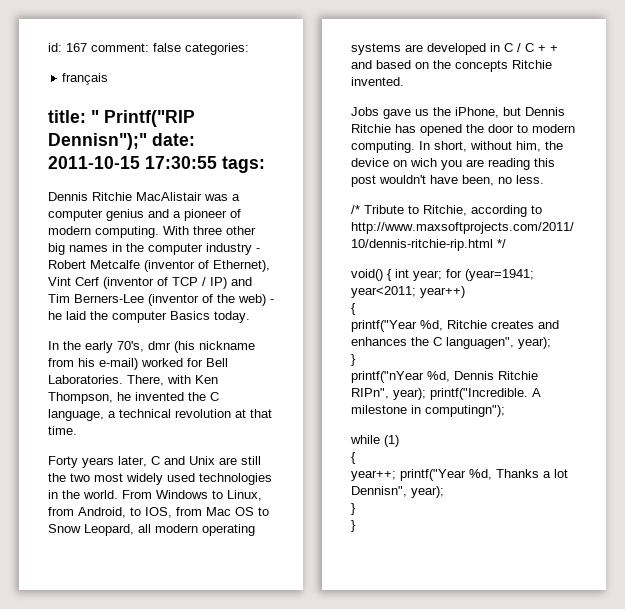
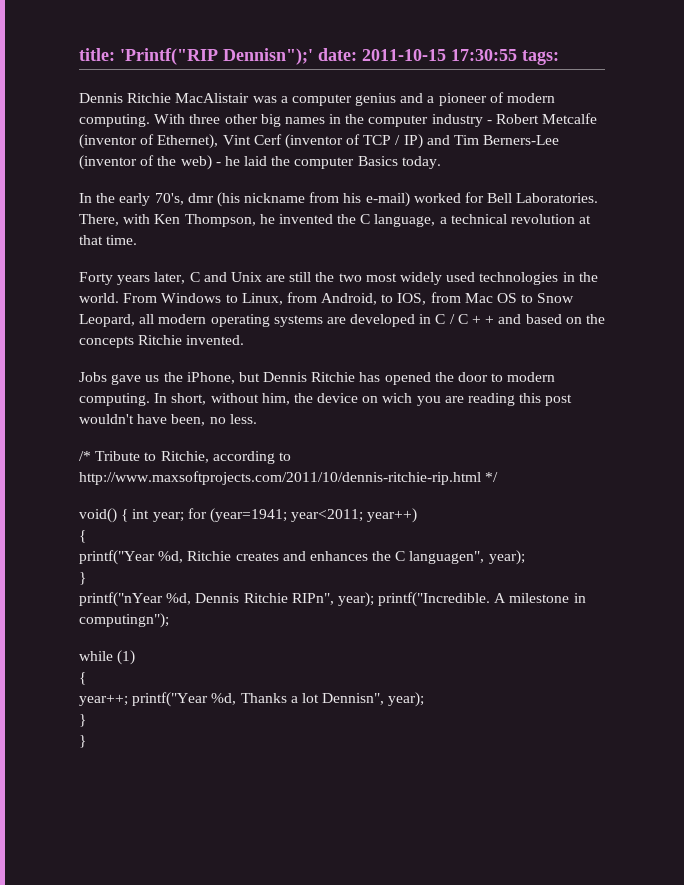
[48,43,249,55] [62,73,109,85] [48,110,195,127] [48,133,147,150] id: 167 comment: false categories: // français // title: " Printf("RIP Dennisn");" -> [79,48,313,65] title: 'Printf("RIP Dennisn");'

